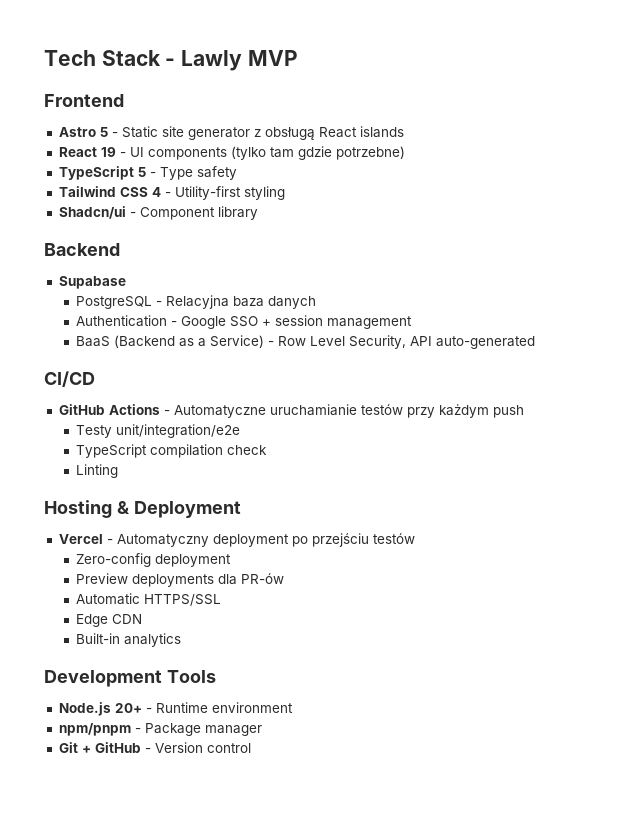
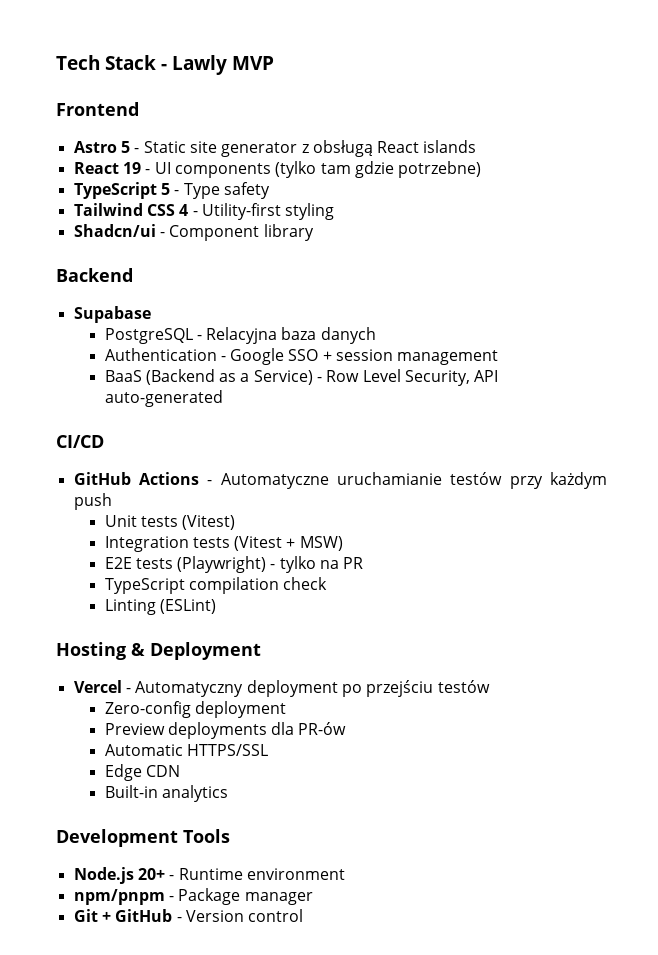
[76,424,241,438] Testy unit/integration/e2e -> [104,515,236,530] [104,536,343,552] [104,556,364,573] Unit tests (Vitest) // Integration tests (Vitest + MSW) // E2E tests (Playwright) - tylko na PR
(119, 471) none -> [159,599,216,614] (ESLint)

